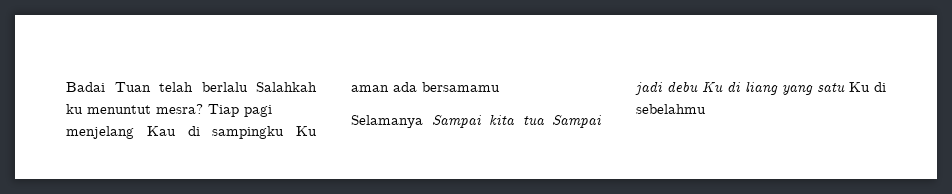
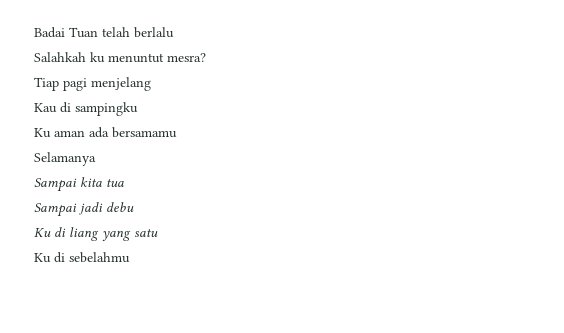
(248, 87) none -> (174, 32) //
(203, 109) none -> (206, 57) //
(134, 132) none -> (151, 84) //
(285, 132) none -> (138, 109) //
(423, 121) none -> (96, 159) //
(545, 120) none -> (124, 183) //
(698, 86) none -> (134, 207) //
(845, 87) none -> (158, 233) //

